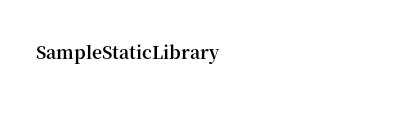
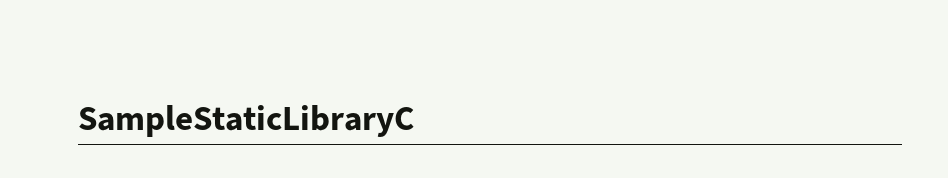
[36,44,220,64] SampleStaticLibrary -> [78,105,414,137] SampleStaticLibraryC

